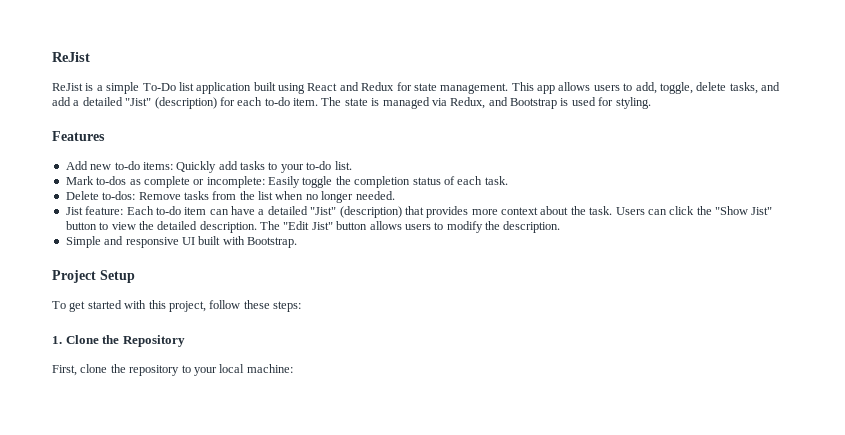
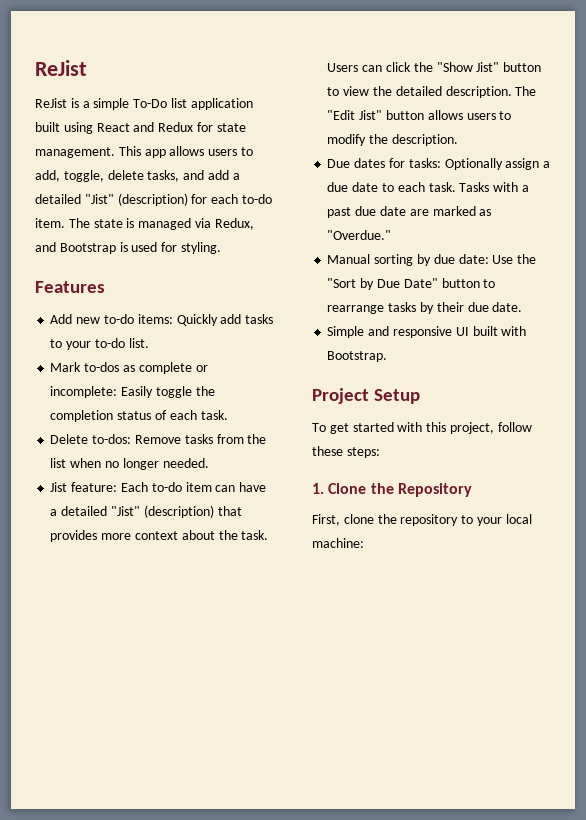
(561, 227) none -> [327,158,551,170] [327,182,529,192] [327,206,492,218] [327,230,392,240] [327,254,537,266] [327,278,496,290] [327,302,523,314] // Due dates for tasks: Optionally assign a due date to each task. Tasks with a past due date are marked as "Overdue." // Manual sorting by due date: Use the "Sort by Due Date" button to rearrange tasks by their due date.

